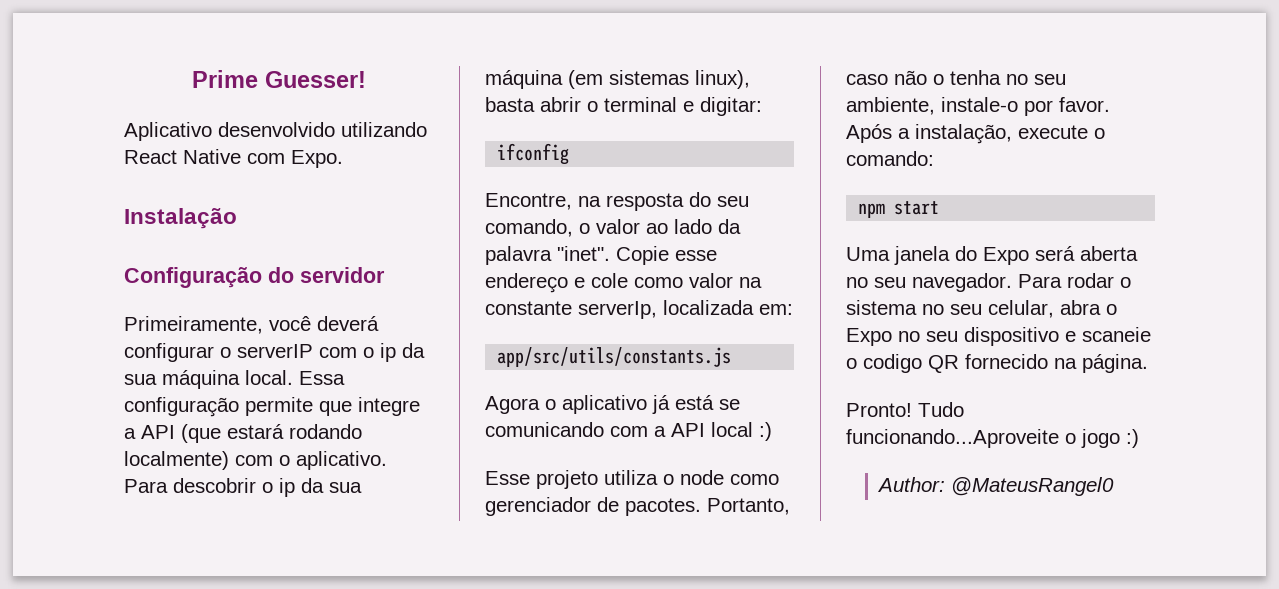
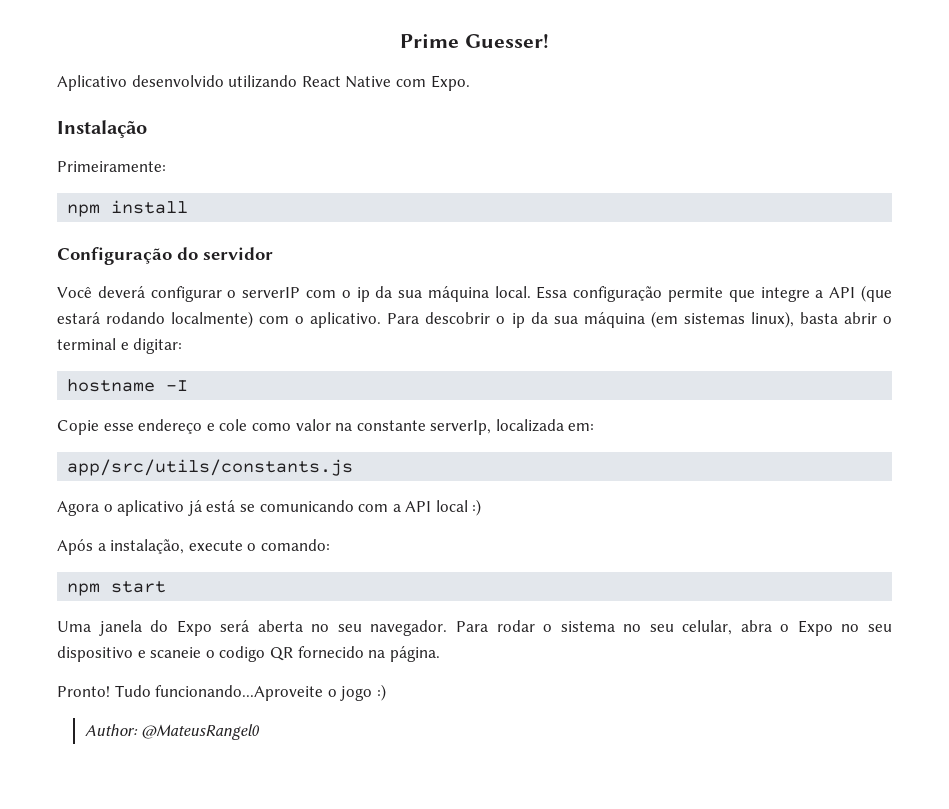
(237, 218) none -> [57,161,166,172] [67,200,189,217] // Primeiramente: // npm install
[124,316,311,334] Primeiramente, você -> [57,287,92,298] Você
[497,143,570,165] [485,192,749,211] [485,219,741,237] [485,246,610,265] ifconfig // Encontre, na resposta do seu comando, o valor ao lado da palavra "inet". -> [67,379,189,392] hostname -I //
[485,470,779,489] [485,497,790,516] [846,70,1066,85] [846,97,1110,116] Esse projeto utiliza o node como gerenciador de pacotes. Portanto, caso não o tenha no seu ambiente, instale-o por favor. -> (482, 507) none

